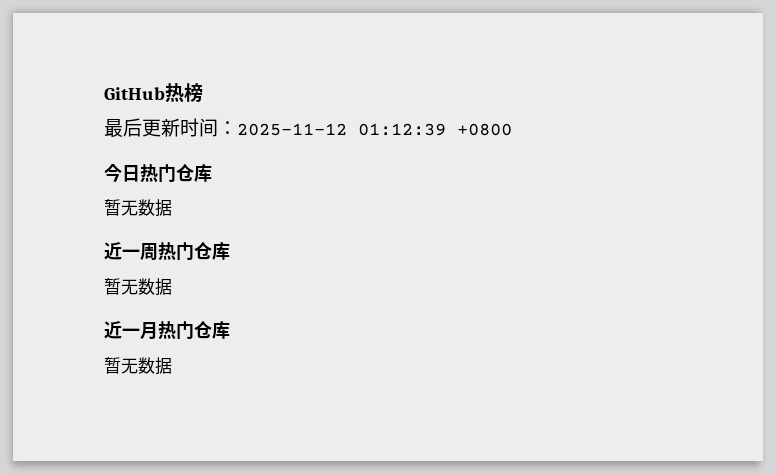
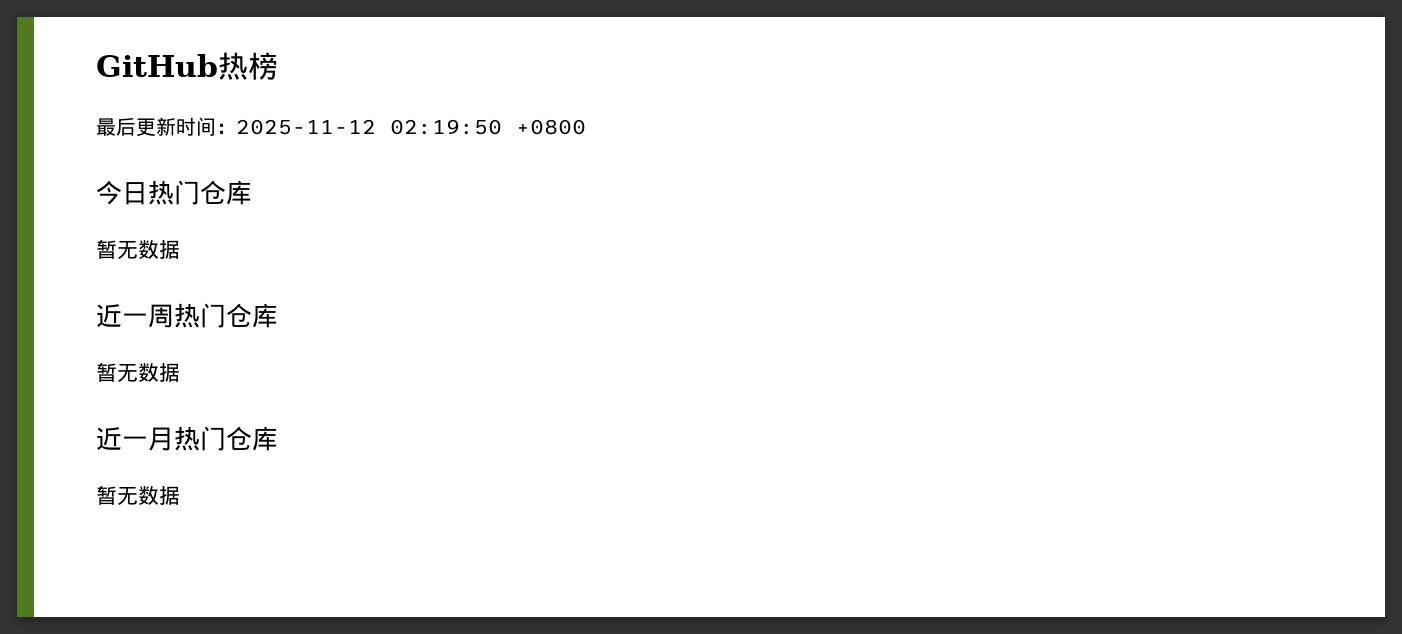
[358,123,446,136] 01:12:39 -> [390,119,502,135] 02:19:50

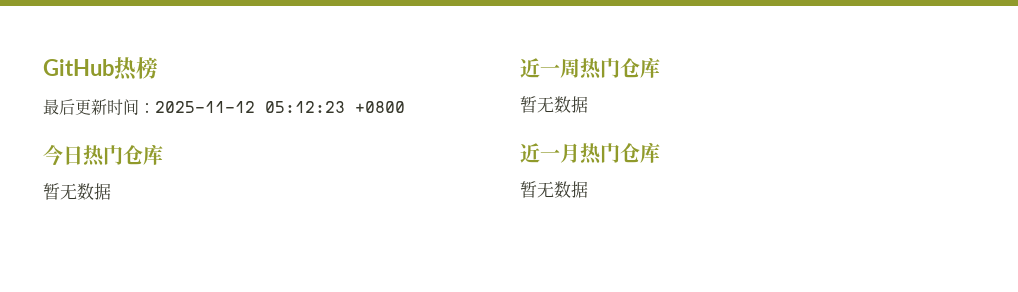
[390,119,502,135] 02:19:50 -> [265,101,345,113] 05:12:23

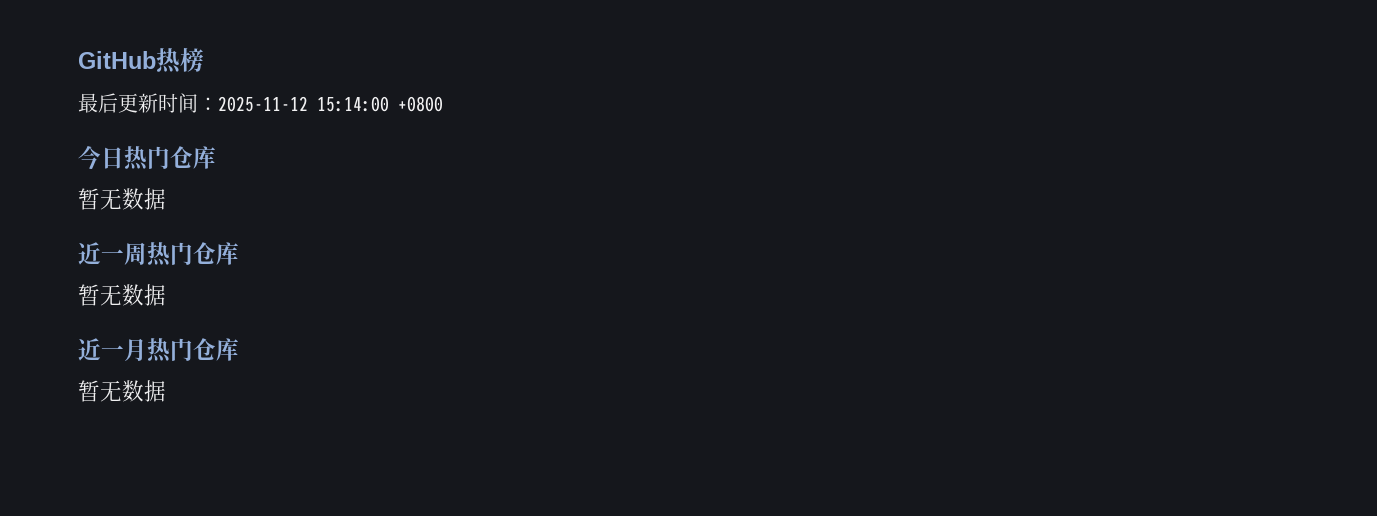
[265,101,345,113] 05:12:23 -> [317,96,389,112] 15:14:00

